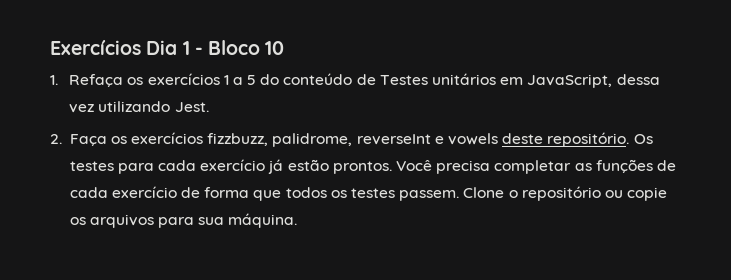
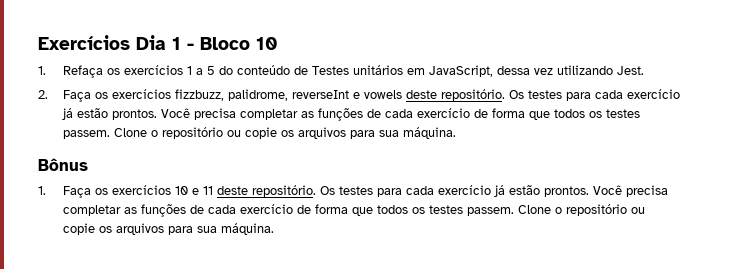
(298, 220) none -> [38,158,88,171] [38,185,668,198] [62,204,645,217] [62,223,274,235] // Bônus // 1. Faça os exercícios 10 e 11 deste repositório. Os testes para cada exercício já estão prontos. Você precisa completar as funções de cada exercício de forma que todos os testes passem. Clone o repositório ou copie os arquivos para sua máquina.

